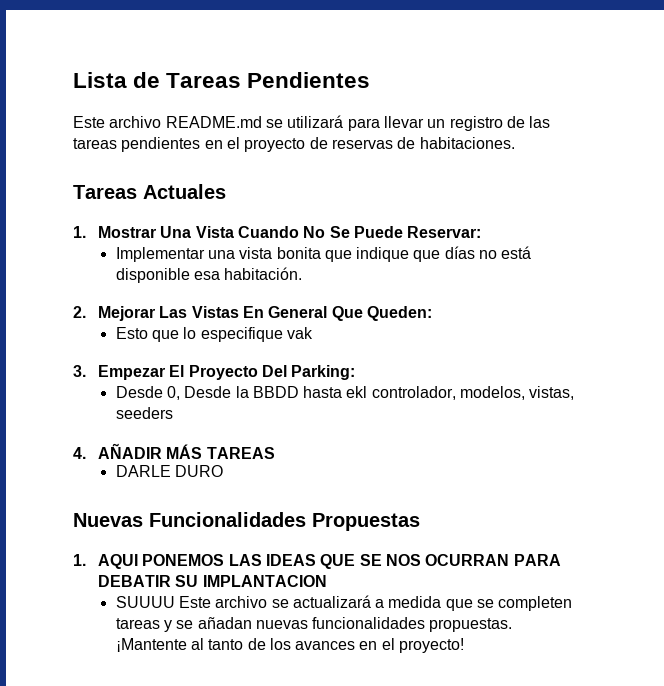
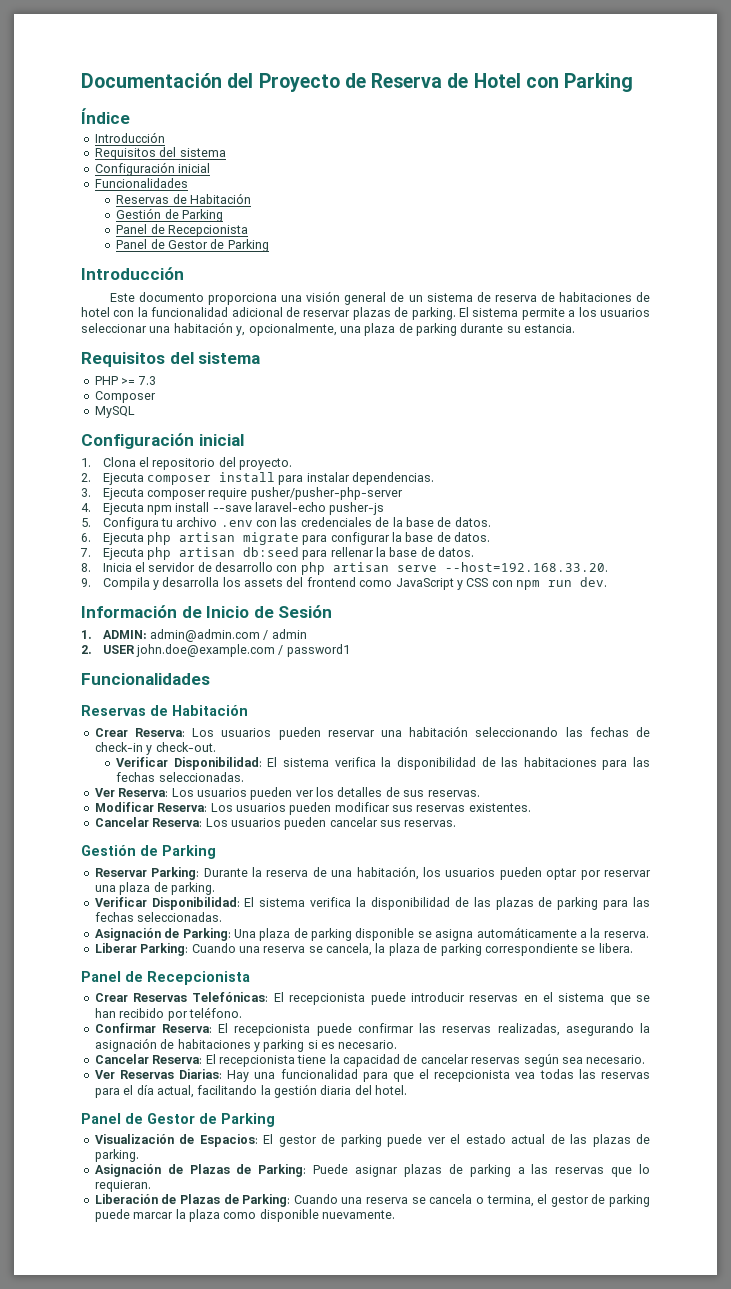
[73,72,371,88] [73,115,551,131] [73,137,515,152] [73,184,226,199] [73,226,482,238] [115,246,532,262] [115,267,303,283] [73,306,432,321] [115,327,313,342] [73,365,356,380] [115,386,575,400] [115,407,173,419] [73,443,275,459] [115,465,223,477] [73,512,420,531] [73,554,561,569] [97,575,327,587] [115,595,573,611] [115,617,513,632] [115,638,465,653] Lista de Tareas Pendientes // Este archivo README.md se utilizará para llevar un registro de las tareas pendientes en el proyecto de reservas de habitaciones. // Tareas Actuales // 1. Mostrar Una Vista Cuando No Se Puede Reservar: // Implementar una vista bonita que indique que días no está disponible esa habitación. // 2. Mejorar Las Vistas En General Que Queden: // Esto que lo especifique vak // 3. Empezar El Proyecto Del Parking: // Desde 0, Desde la BBDD hasta ekl controlador, modelos, vistas, seeders // 4. AÑADIR MÁS TAREAS // DARLE DURO // Nuevas Funcionalidades Propuestas // 1. AQUI PONEMOS LAS IDEAS QUE SE NOS OCURRAN PARA DEBATIR SU IMPLANTACION // SUUUU Este archivo se actualizará a medida que se completen tareas y se añadan nuevas funcionalidades propuestas. ¡Mantente al tanto de los avances en el proyecto! -> [81,73,634,92] [81,108,130,124] [94,132,165,143] [94,147,226,160] [94,162,211,176] [94,178,188,188] [116,193,251,204] [116,208,223,222] [116,224,248,237] [116,239,269,252] [81,267,184,280] [110,291,650,305] [81,307,650,320] [81,322,576,336] [81,352,261,367] [94,376,156,385] [94,391,156,403] [94,406,135,418] [81,433,244,449] [81,457,292,470] [81,472,434,485] [81,487,403,500] [81,502,385,515] [81,517,491,530] [81,532,491,545] [80,547,475,560] [81,562,608,575] [81,577,607,590] [81,605,333,618] [81,629,307,642] [81,644,350,657] [81,673,210,685] [81,705,248,716] [94,726,650,740] [94,742,216,755] [116,757,651,770] [116,772,244,782] [94,787,480,800] [94,802,531,815] [94,817,457,830] [81,845,216,859] [94,866,651,880] [94,882,215,895] [94,897,651,910] [94,912,223,922] [94,927,649,941] [94,943,633,956] [81,971,250,985] [94,992,650,1005] [94,1007,242,1021] [94,1023,651,1036] [94,1038,398,1052] [94,1054,646,1067] [94,1069,650,1082] [94,1084,408,1098] [81,1113,275,1127] [94,1134,651,1147] [94,1149,139,1162] [94,1164,650,1177] [94,1180,151,1192] [94,1194,651,1207] [94,1209,395,1222] Documentación del Proyecto de Reserva de Hotel con Parking // Índice // Introducción // Requisitos del sistema // Configuración inicial // Funcionalidades // Reservas de Habitación // Gestión de Parking // Panel de Recepcionista // Panel de Gestor de Parking // Introducción // Este documento proporciona una visión general de un sistema de reserva de habitaciones de hotel con la funcionalidad adicional de reservar plazas de parking. El sistema permite a los usuarios seleccionar una habitación y, opcionalmente, una plaza de parking durante su estancia. // Requisitos del sistema // PHP >= 7.3 // Composer // MySQL // Configuración inicial // 1. Clona el repositorio del proyecto. // 2. Ejecuta composer install para instalar dependencias. // 3. Ejecuta composer require pusher/pusher-php-server // 4. Ejecuta npm install --save laravel-echo pusher-js // 5. Configura tu archivo .env con las credenciales de la base de datos. // 6. Ejecuta php artisan migrate para configurar la base de datos. // 7. Ejecuta php artisan db:seed para rellenar la base de datos. // 8. Inicia el servidor de desarrollo con php artisan serve --host=192.168.33.20. // 9. Compila y desarrolla los assets del frontend como JavaScript y CSS con npm run dev. // Información de Inicio de Sesión // 1. ADMIN: admin@admin.com / admin // 2. USER john.doe@example.com / password1 // Funcionalidades // Reservas de Habitación // Crear Reserva: Los usuarios pueden reservar una habitación seleccionando las fechas de check-in y check-out. // Verificar Disponibilidad: El sistema verifica la disponibilidad de las habitaciones para las fechas seleccionadas. // Ver Reserva: Los usuarios pueden ver los detalles de sus reservas. // Modificar Reserva: Los usuarios pueden modificar sus reservas existentes. // Cancelar Reserva: Los usuarios pueden cancelar sus reservas. // Gestión de Parking // Reservar Parking: Durante la reserva de una habitación, los usuarios pueden optar por reservar una plaza de parking. // Verificar Disponibilidad: El sistema verifica la disponibilidad de las plazas de parking para las fechas seleccionadas. // Asignación de Parking: Una plaza de parking disponible se asigna automáticamente a la reserva. // Liberar Parking: Cuando una reserva se cancela, la plaza de parking correspondiente se libera. // Panel de Recepcionista // Crear Reservas Telefónicas: El recepcionista puede introducir reservas en el sistema que se han recibido por teléfono. // Confirmar Reserva: El recepcionista puede confirmar las reservas realizadas, asegurando la asignación de habitaciones y parking si es necesario. // Cancelar Reserva: El recepcionista tiene la capacidad de cancelar reservas según sea necesario. // Ver Reservas Diarias: Hay una funcionalidad para que el recepcionista vea todas las reservas para el día actual, facilitando la gestión diaria del hotel. // Panel de Gestor de Parking // Visualización de Espacios: El gestor de parking puede ver el estado actual de las plazas de parking. // Asignación de Plazas de Parking: Puede asignar plazas de parking a las reservas que lo requieran. // Liberación de Plazas de Parking: Cuando una reserva se cancela o termina, el gestor de parking puede marcar la plaza como disponible nuevamente.

